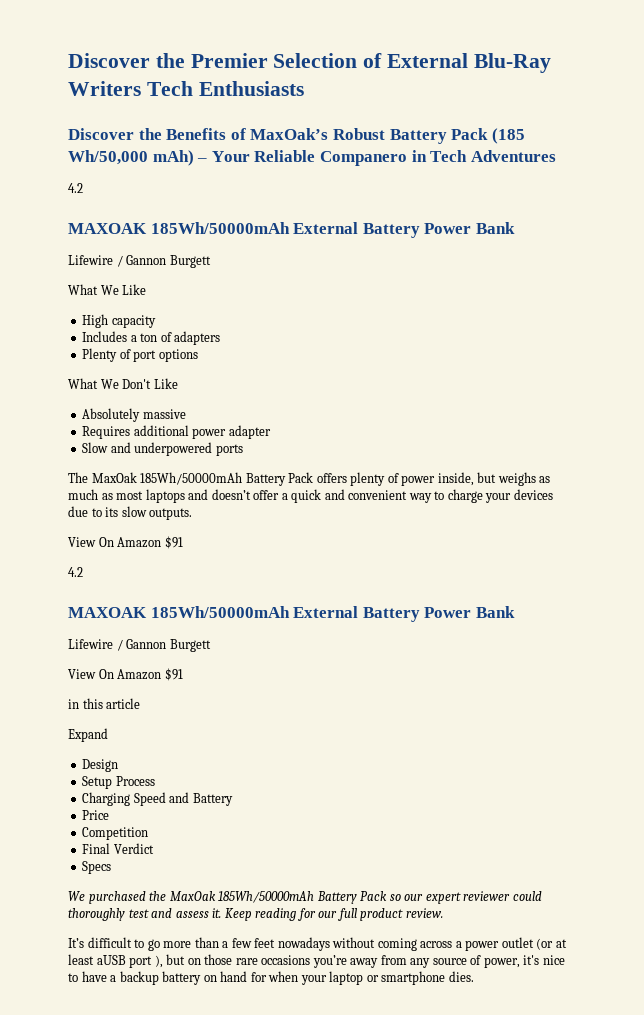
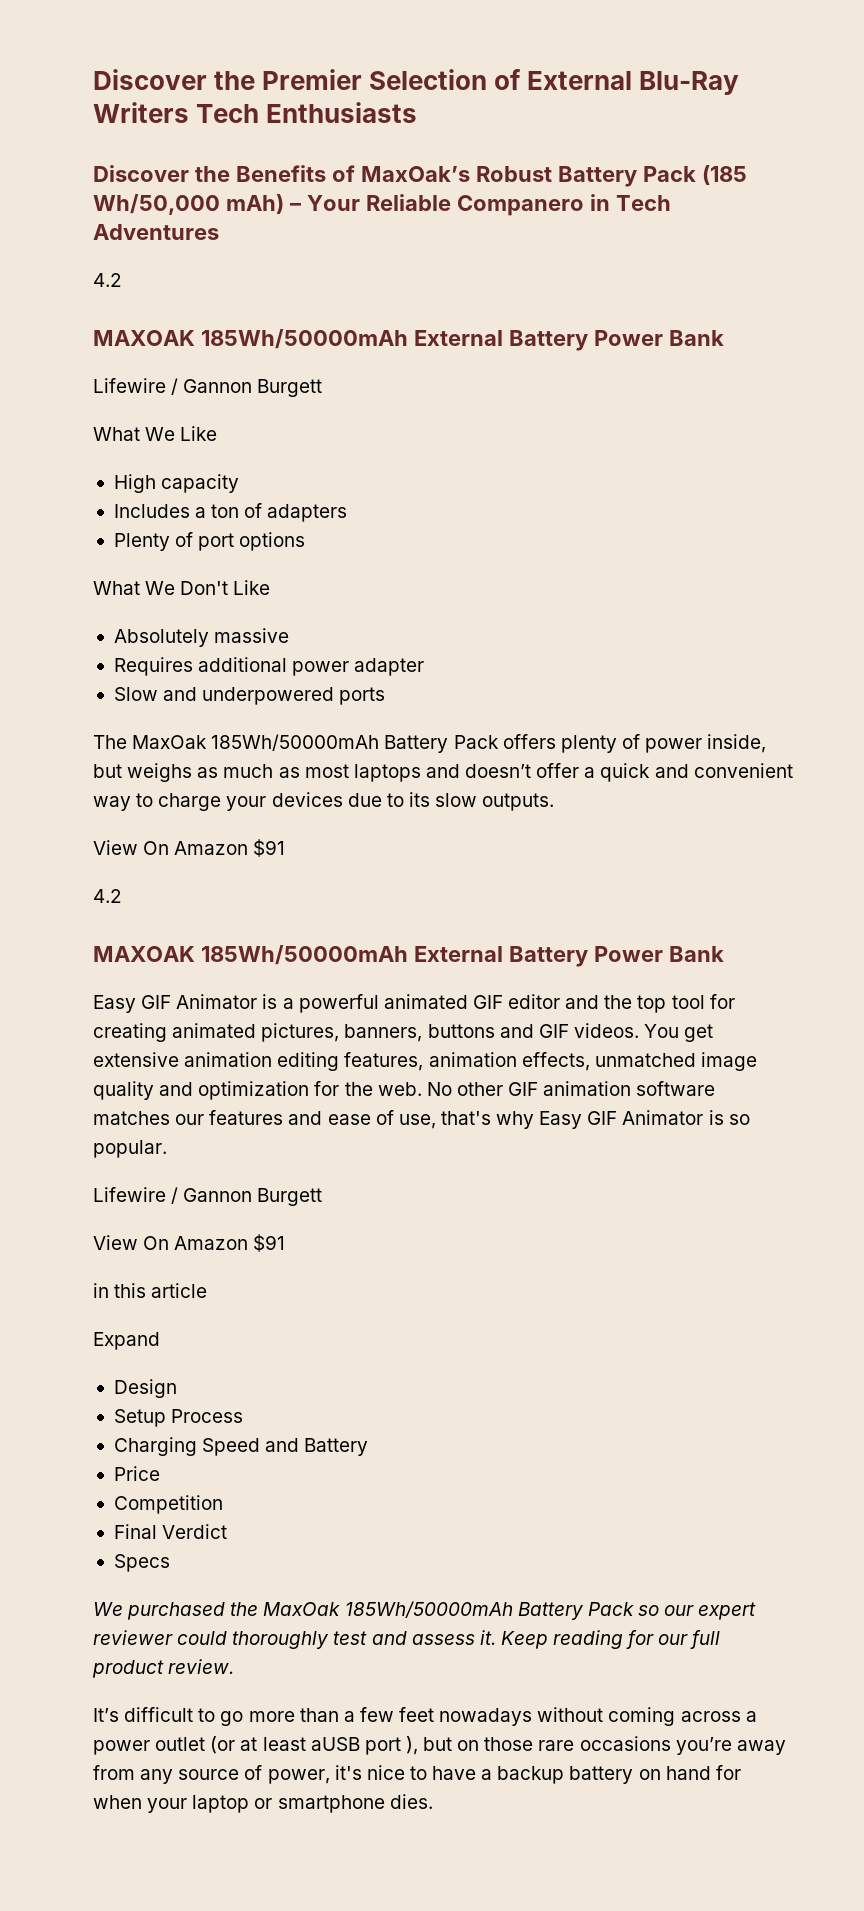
(515, 612) none -> [93,994,735,1013] [93,1023,714,1042] [93,1052,757,1071] [93,1081,716,1100] [93,1110,750,1129] [93,1140,167,1158] // Easy GIF Animator is a powerful animated GIF editor and the top tool for creating animated pictures, banners, buttons and GIF videos. You get extensive animation editing features, animation effects, unmatched image quality and optimization for the web. No other GIF animation software matches our features and ease of use, that's why Easy GIF Animator is so popular.

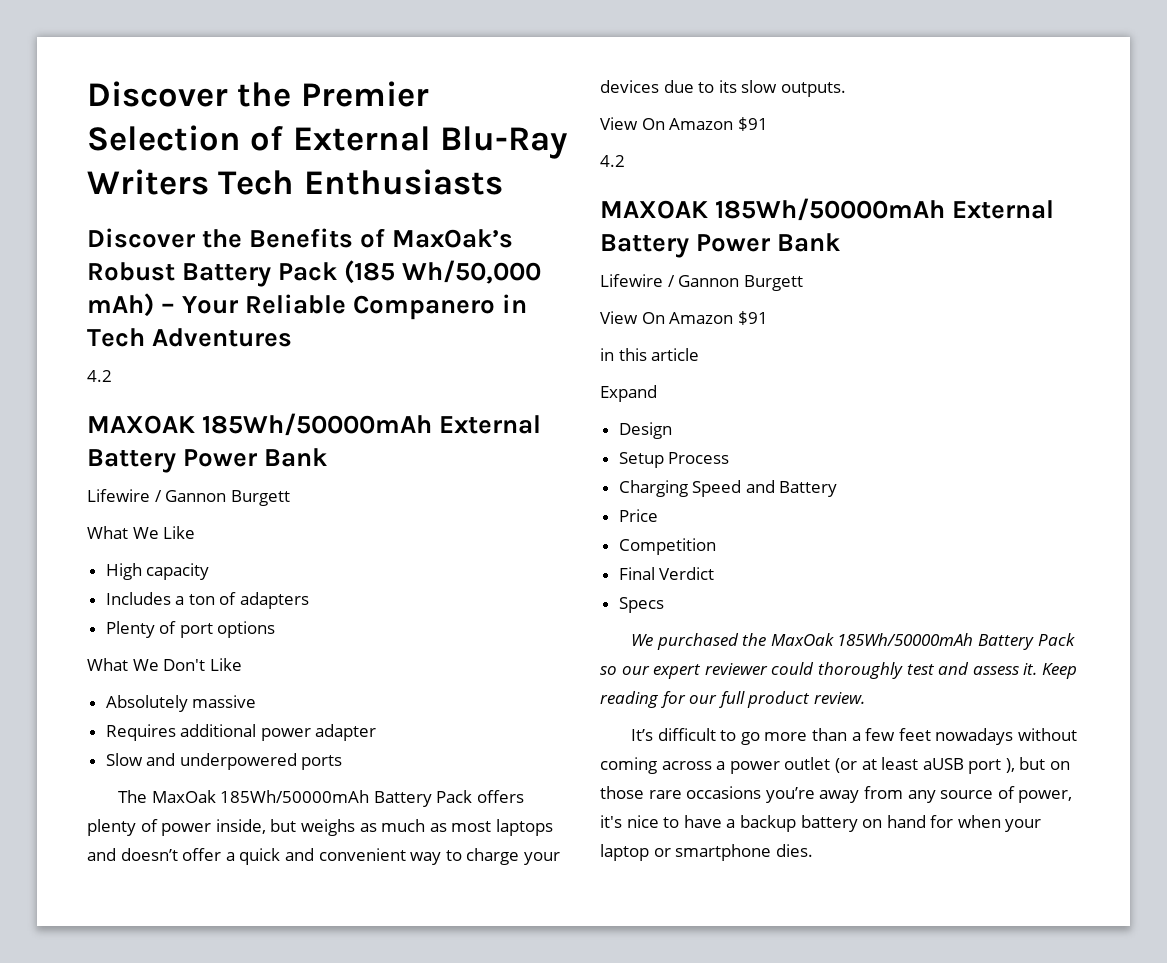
[93,994,735,1013] [93,1023,714,1042] [93,1052,757,1071] [93,1081,716,1100] [93,1110,750,1129] [93,1140,167,1158] // Easy GIF Animator is a powerful animated GIF editor and the top tool for creating animated pictures, banners, buttons and GIF videos. You get extensive animation editing features, animation effects, unmatched image quality and optimization for the web. No other GIF animation software matches our features and ease of use, that's why Easy GIF Animator is so popular. -> (841, 242) none

